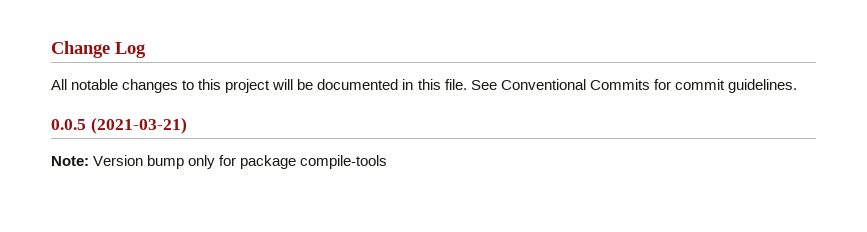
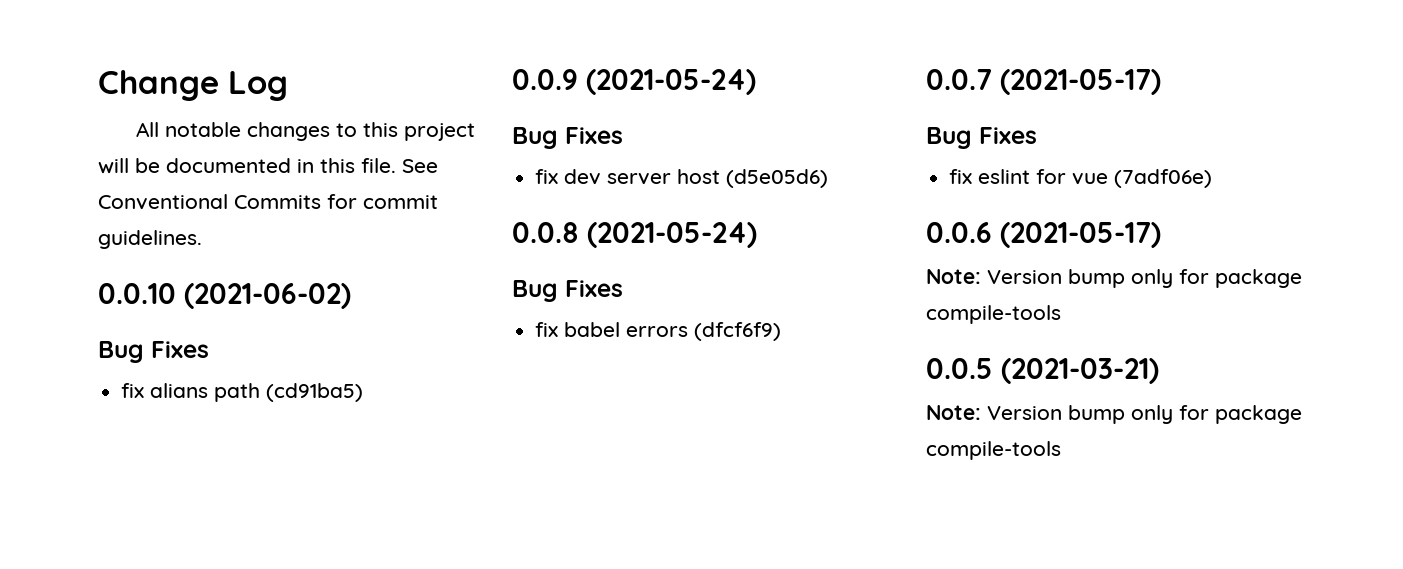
(797, 86) none -> [98,283,351,309] [98,341,209,363] [121,383,364,402] [512,69,756,95] [512,127,623,149] [535,169,829,188] [512,222,757,248] [512,280,623,302] [535,322,782,341] [926,69,1161,95] [926,127,1037,149] [949,169,1213,188] [926,222,1161,248] [926,269,1302,288] [926,305,1061,324] // 0.0.10 (2021-06-02) // Bug Fixes // fix alians path (cd91ba5) // 0.0.9 (2021-05-24) // Bug Fixes // fix dev server host (d5e05d6) // 0.0.8 (2021-05-24) // Bug Fixes // fix babel errors (dfcf6f9) // 0.0.7 (2021-05-17) // Bug Fixes // fix eslint for vue (7adf06e) // 0.0.6 (2021-05-17) // Note: Version bump only for package compile-tools

